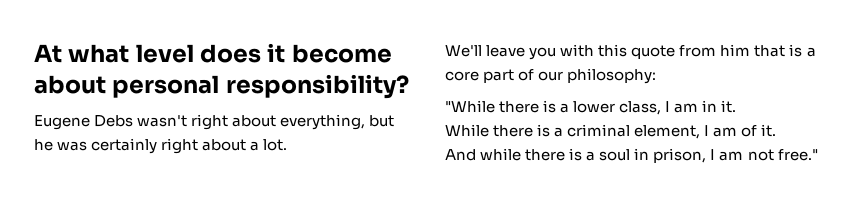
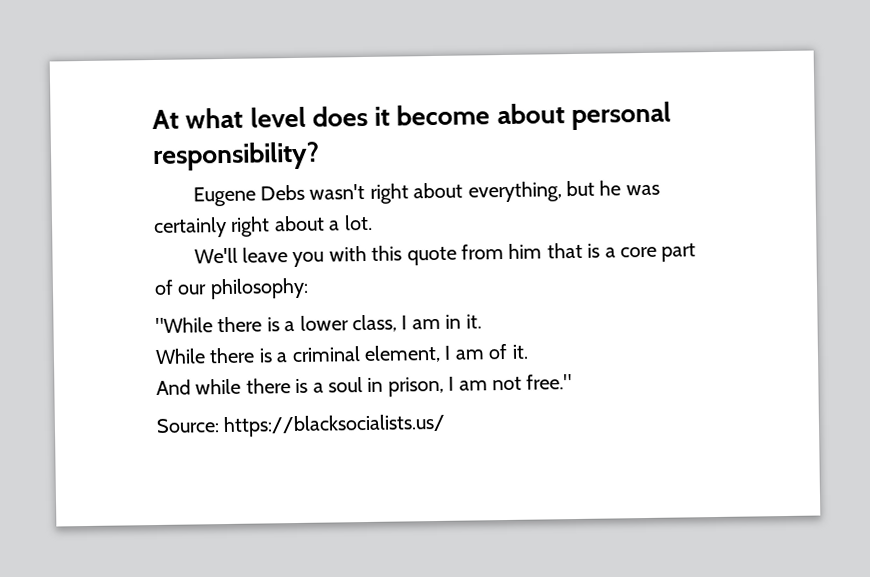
(818, 155) none -> [156,413,447,438] // Source: https://blacksocialists.us/

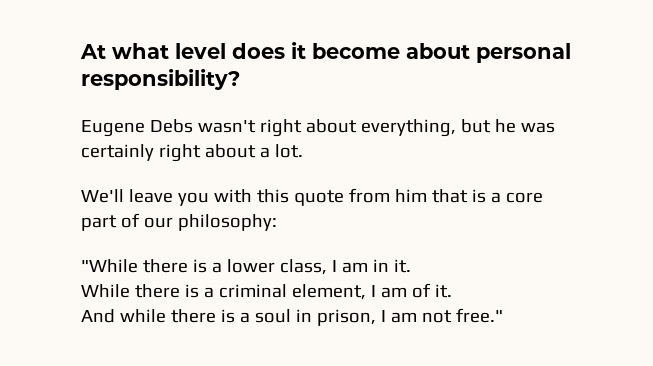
[156,413,447,438] // Source: https://blacksocialists.us/ -> (503, 315) none

